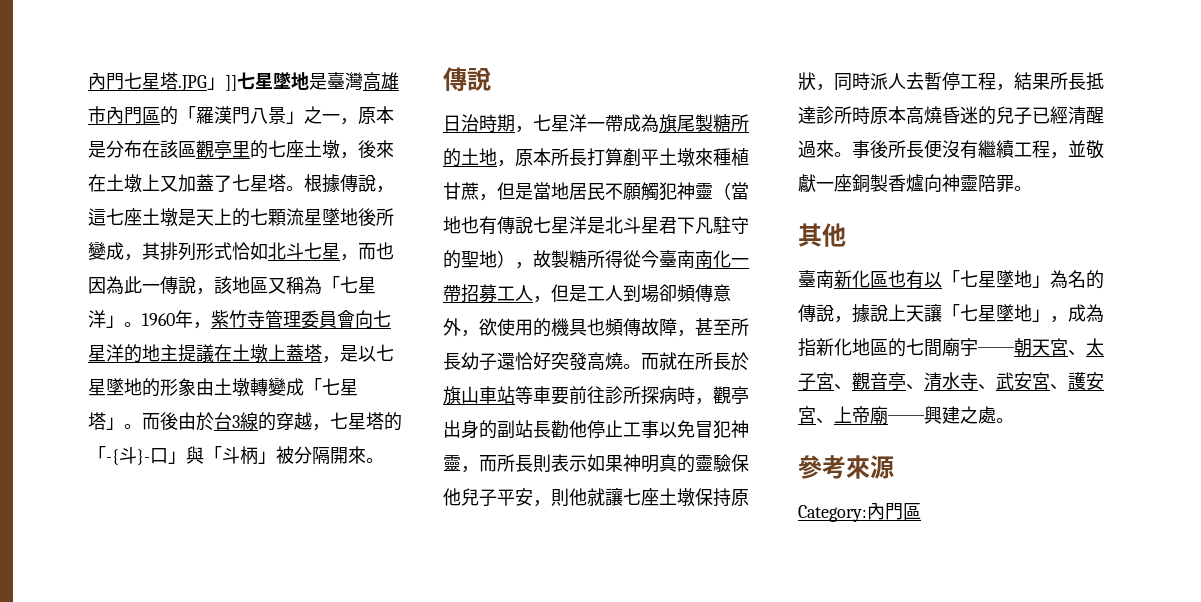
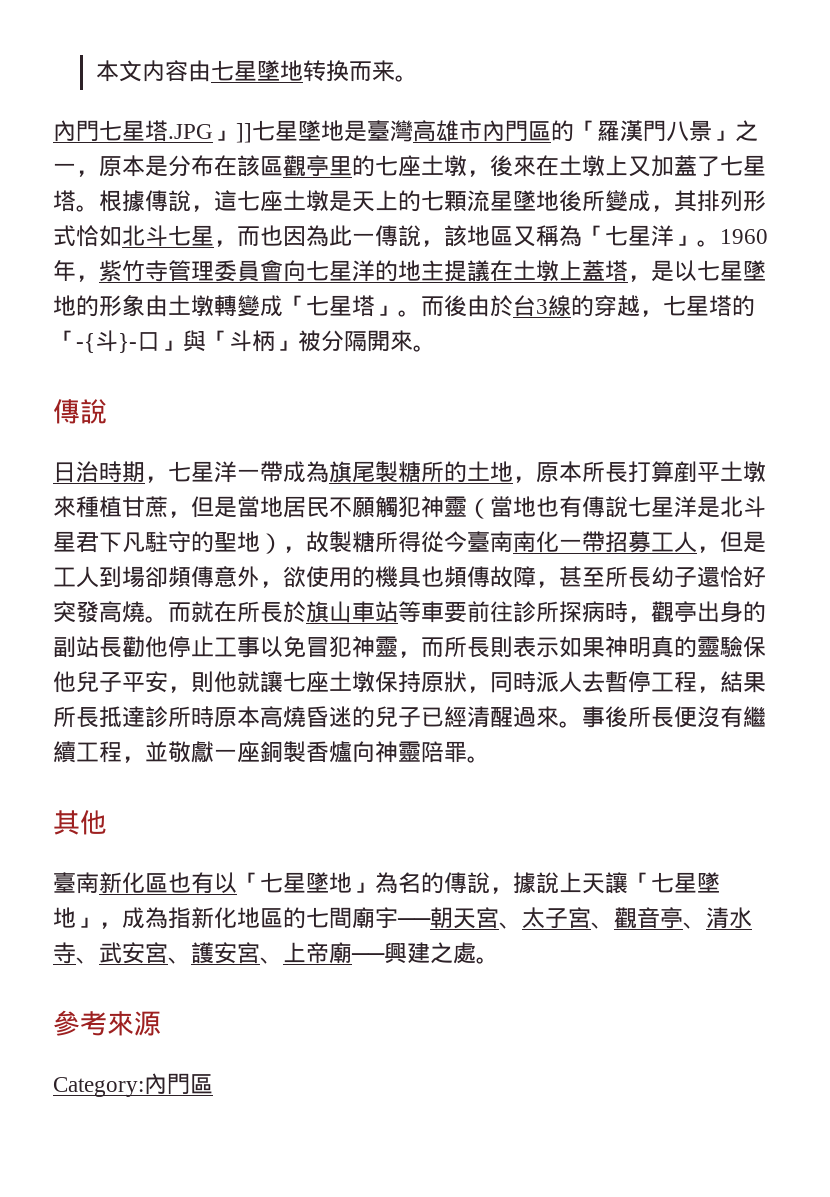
(88, 81) none -> [95,60,418,82] 本文内容由七星墜地转换而来。 //

